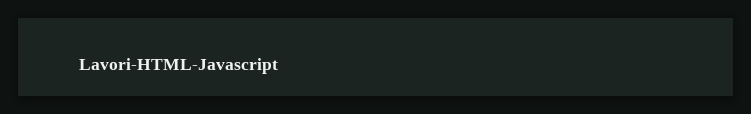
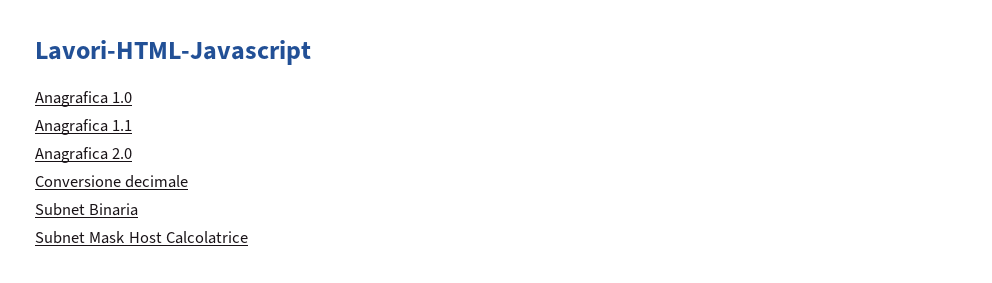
(278, 66) none -> [35,91,133,107] [35,119,133,135] [35,147,133,163] [35,175,189,188] [35,203,139,216] [35,231,249,244] // Anagrafica 1.0 // Anagrafica 1.1 // Anagrafica 2.0 // Conversione decimale // Subnet Binaria // Subnet Mask Host Calcolatrice

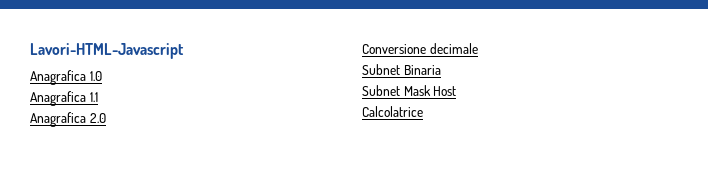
(162, 237) none -> (457, 91) //

